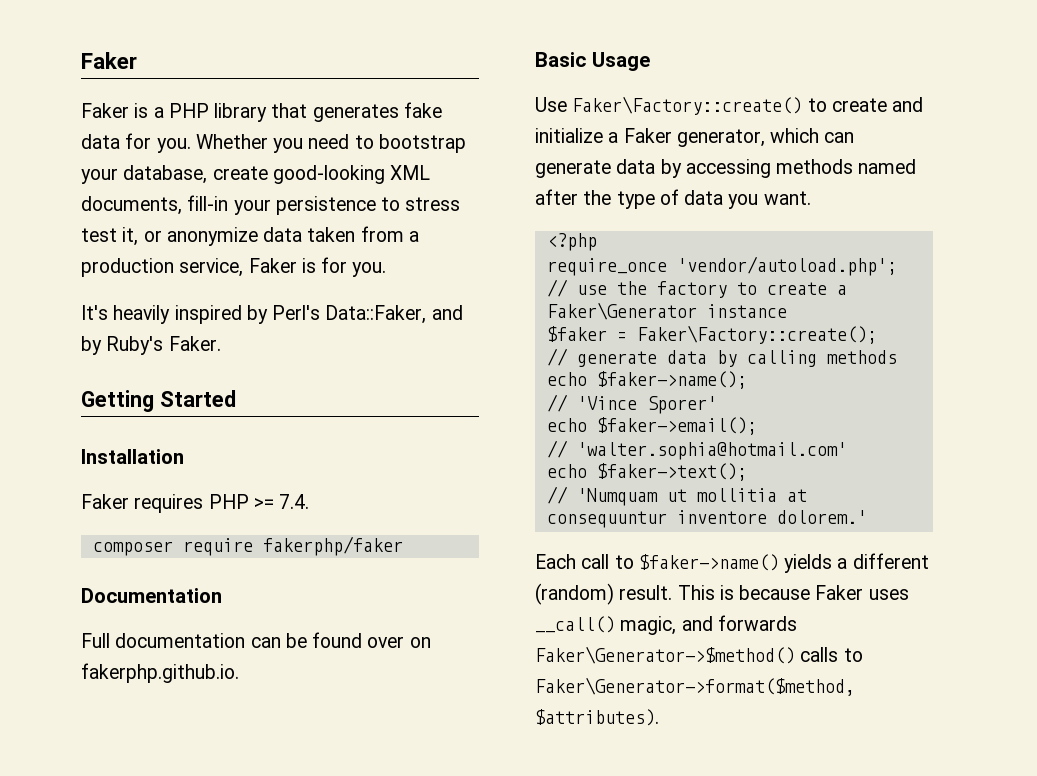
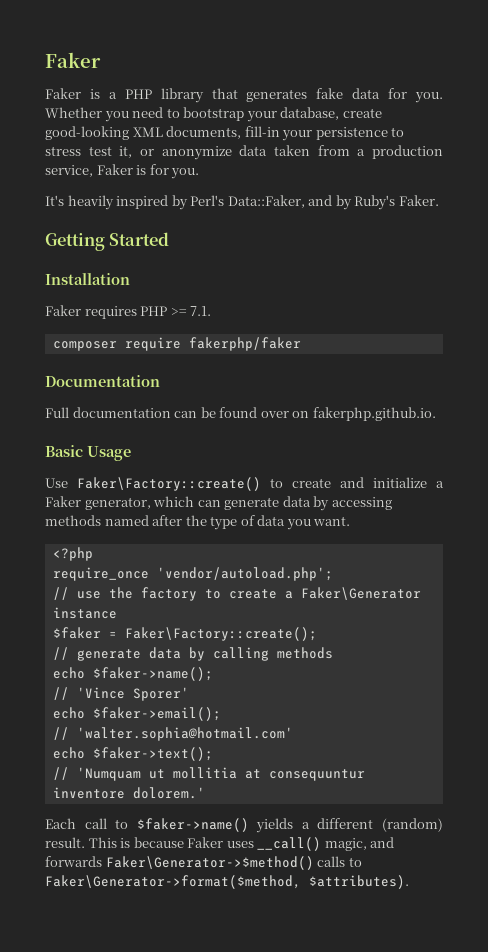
[279,494,310,509] 7.4. -> [190,306,212,316] 7.1.

